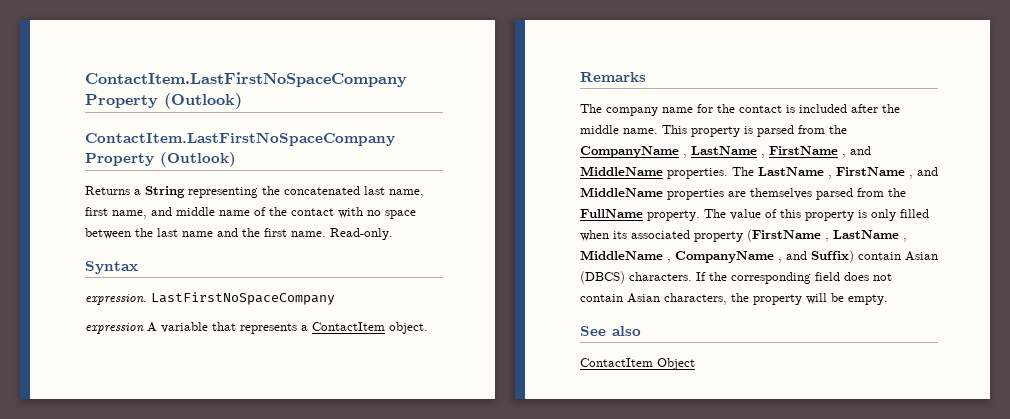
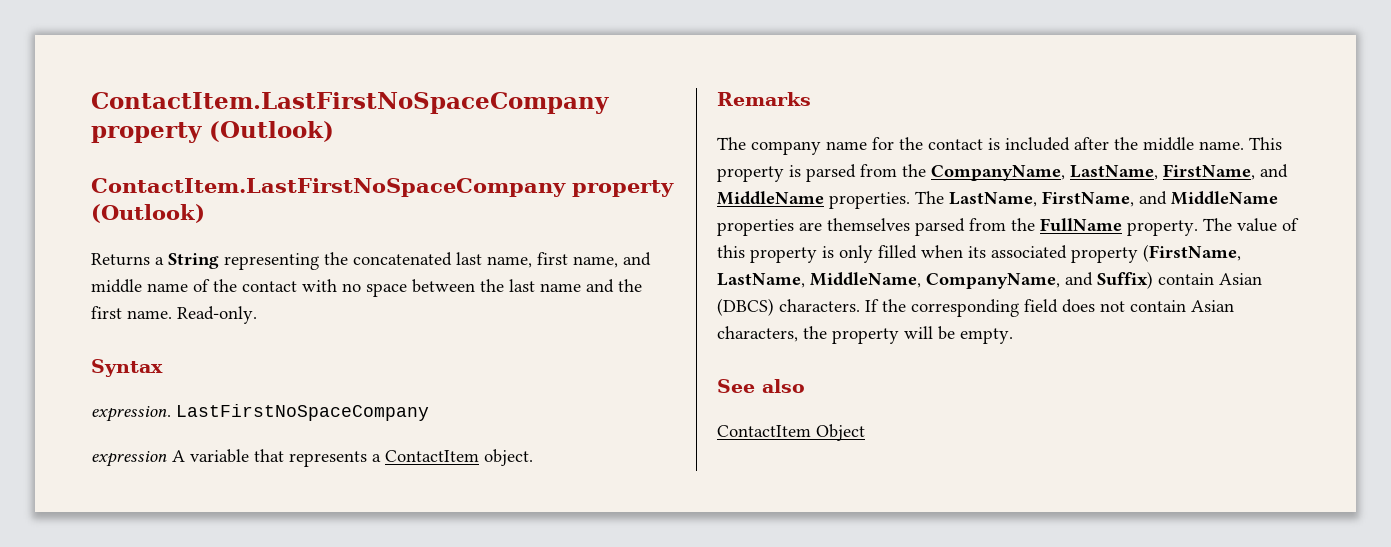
[85,72,407,87] [85,94,158,108] ContactItem.LastFirstNoSpaceCompany Property -> [91,92,609,114] [91,122,202,143] ContactItem.LastFirstNoSpaceCompany property
[85,153,154,166] Property -> [572,180,674,197] property
[580,146,871,158] [580,166,913,179] CompanyName , LastName , FirstName , and MiddleName properties. The LastName , FirstName , -> [931,164,1288,181] [717,191,1134,209] CompanyName, LastName, FirstName, and MiddleName properties. The LastName, FirstName,
[747,229,907,242] [580,250,782,263] (FirstName , LastName , MiddleName , CompanyName , -> [1143,244,1241,262] [717,272,1060,289] (FirstName, LastName, MiddleName, CompanyName,

